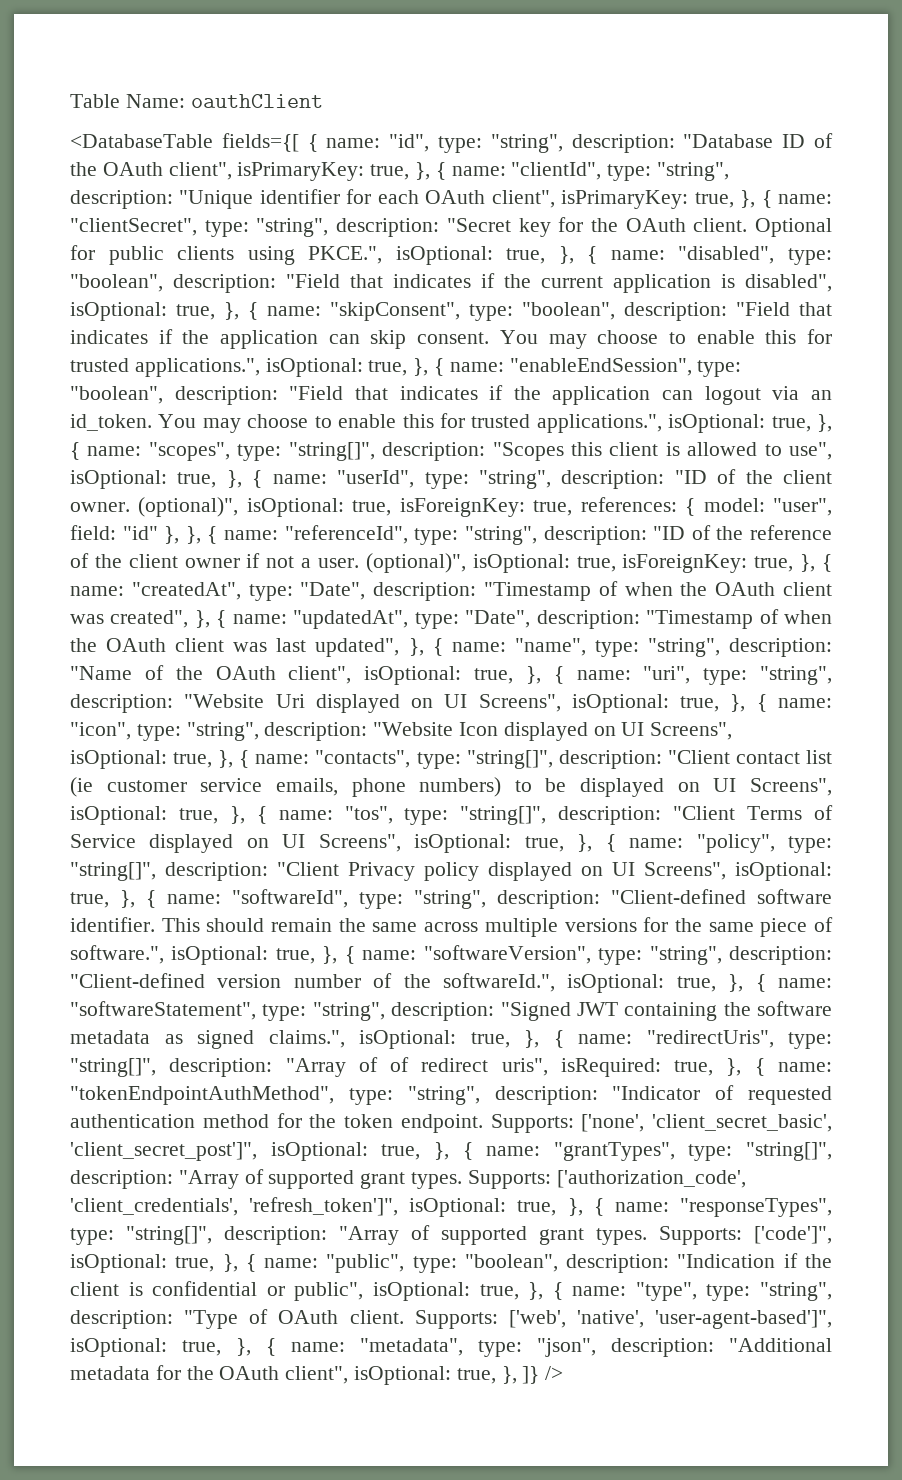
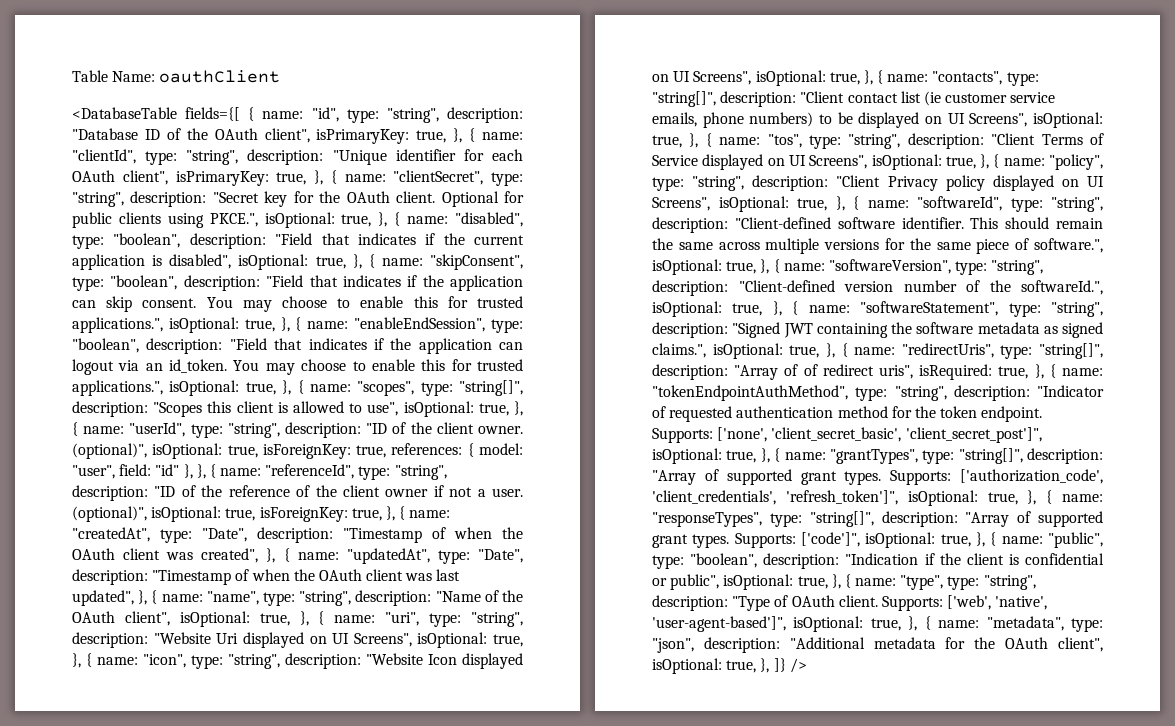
[460,806,547,825] "string[]", -> [848,134,901,149] "string",
[70,862,156,881] "string[]", -> [692,176,745,191] "string",

